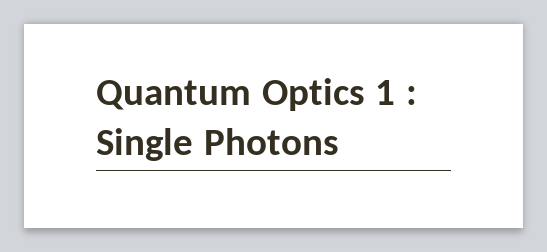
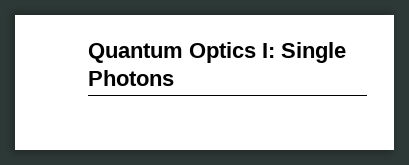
[375,80,417,105] 1 : -> [262,43,275,58] I:

